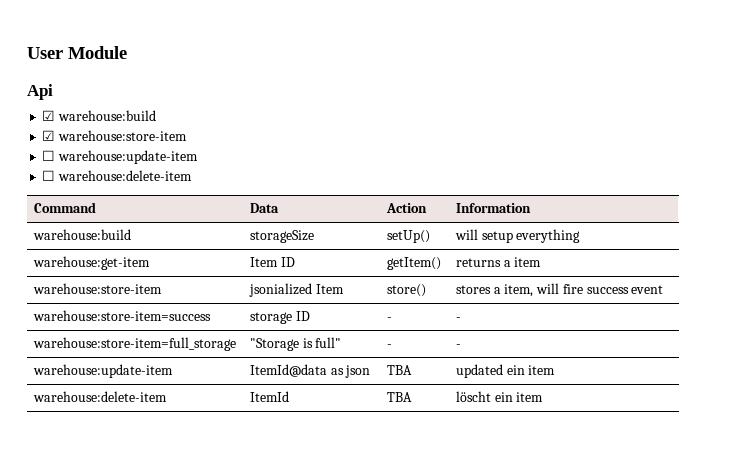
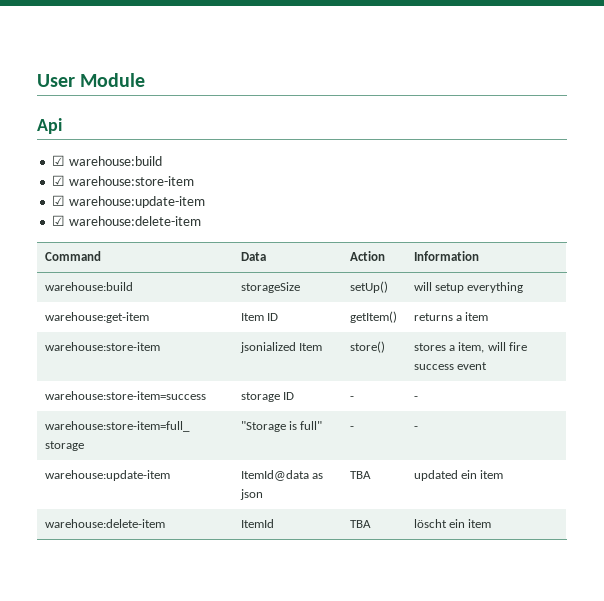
[42,150,56,161] ☐ -> [52,195,66,206] ☑
[42,170,56,181] ☐ -> [52,215,66,226] ☑

